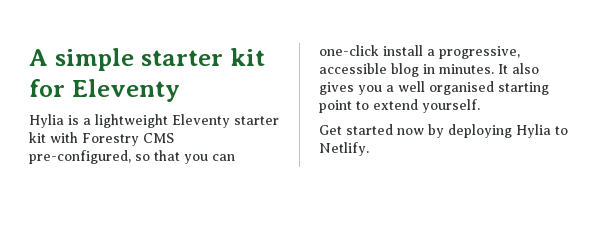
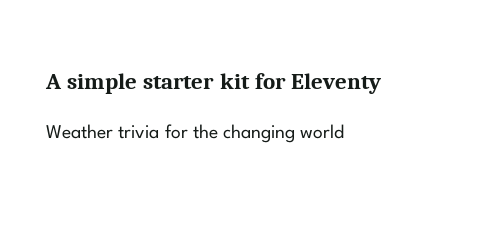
[29,114,279,128] [29,132,174,146] [29,150,235,164] [319,45,520,59] [319,63,539,77] [319,81,549,95] [319,99,480,113] [319,124,568,138] [319,142,369,156] Hylia is a lightweight Eleventy starter kit with Forestry CMS pre-configured, so that you can one-click install a progressive, accessible blog in minutes. It also gives you a well organised starting point to extend yourself. // Get started now by deploying Hylia to Netlify. -> [46,124,345,143] Weather trivia for the changing world

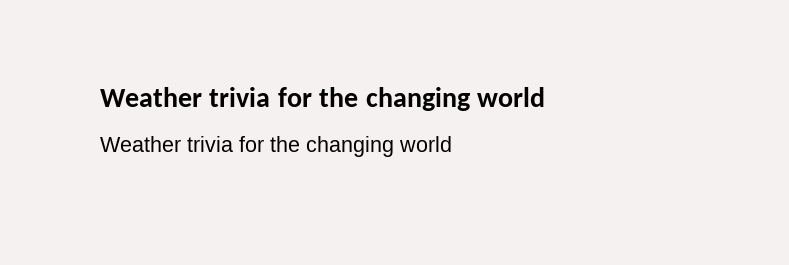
[45,73,382,94] A simple starter kit for Eleventy -> [100,87,546,111] Weather trivia for the changing world

